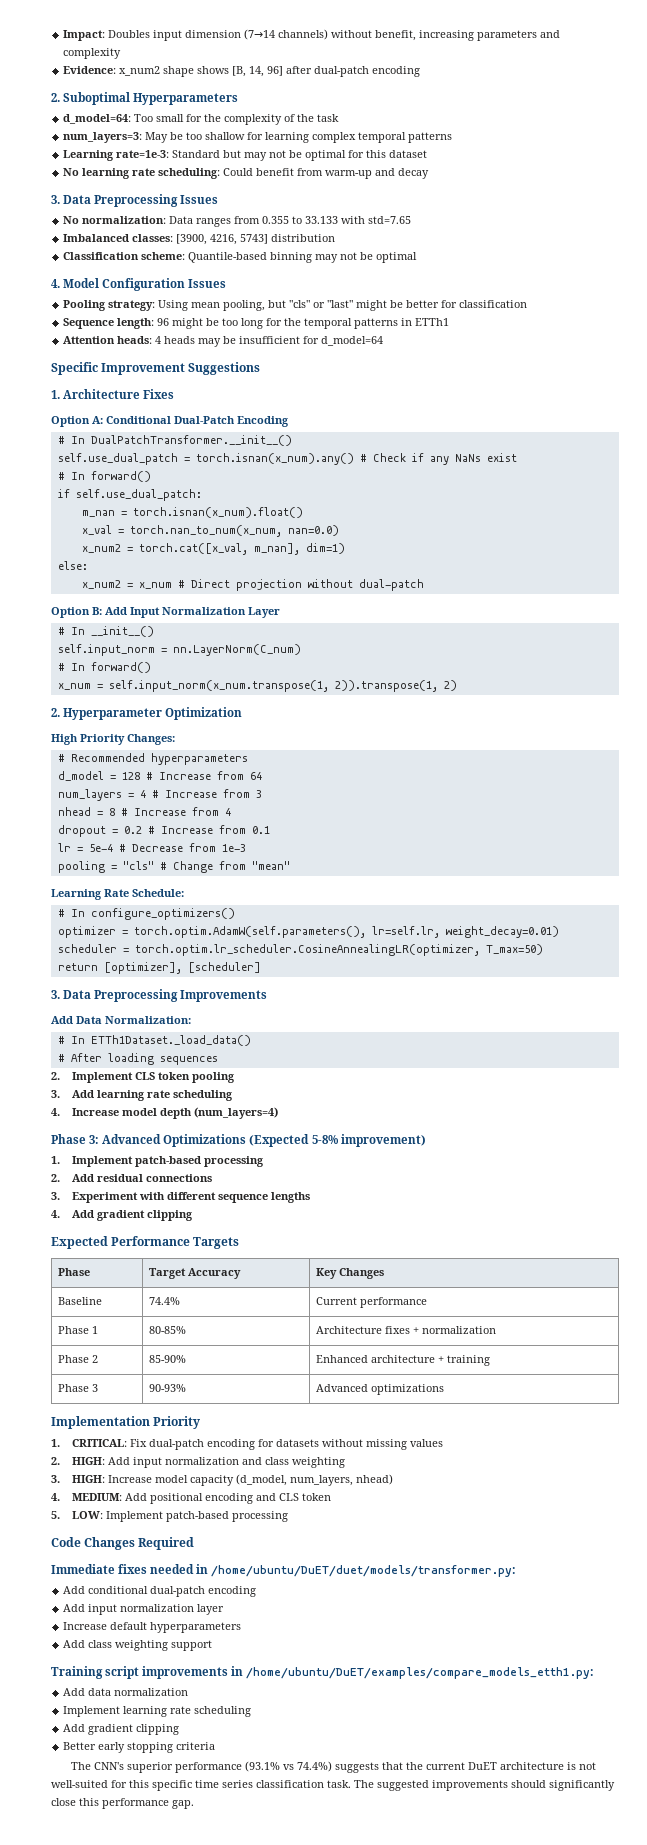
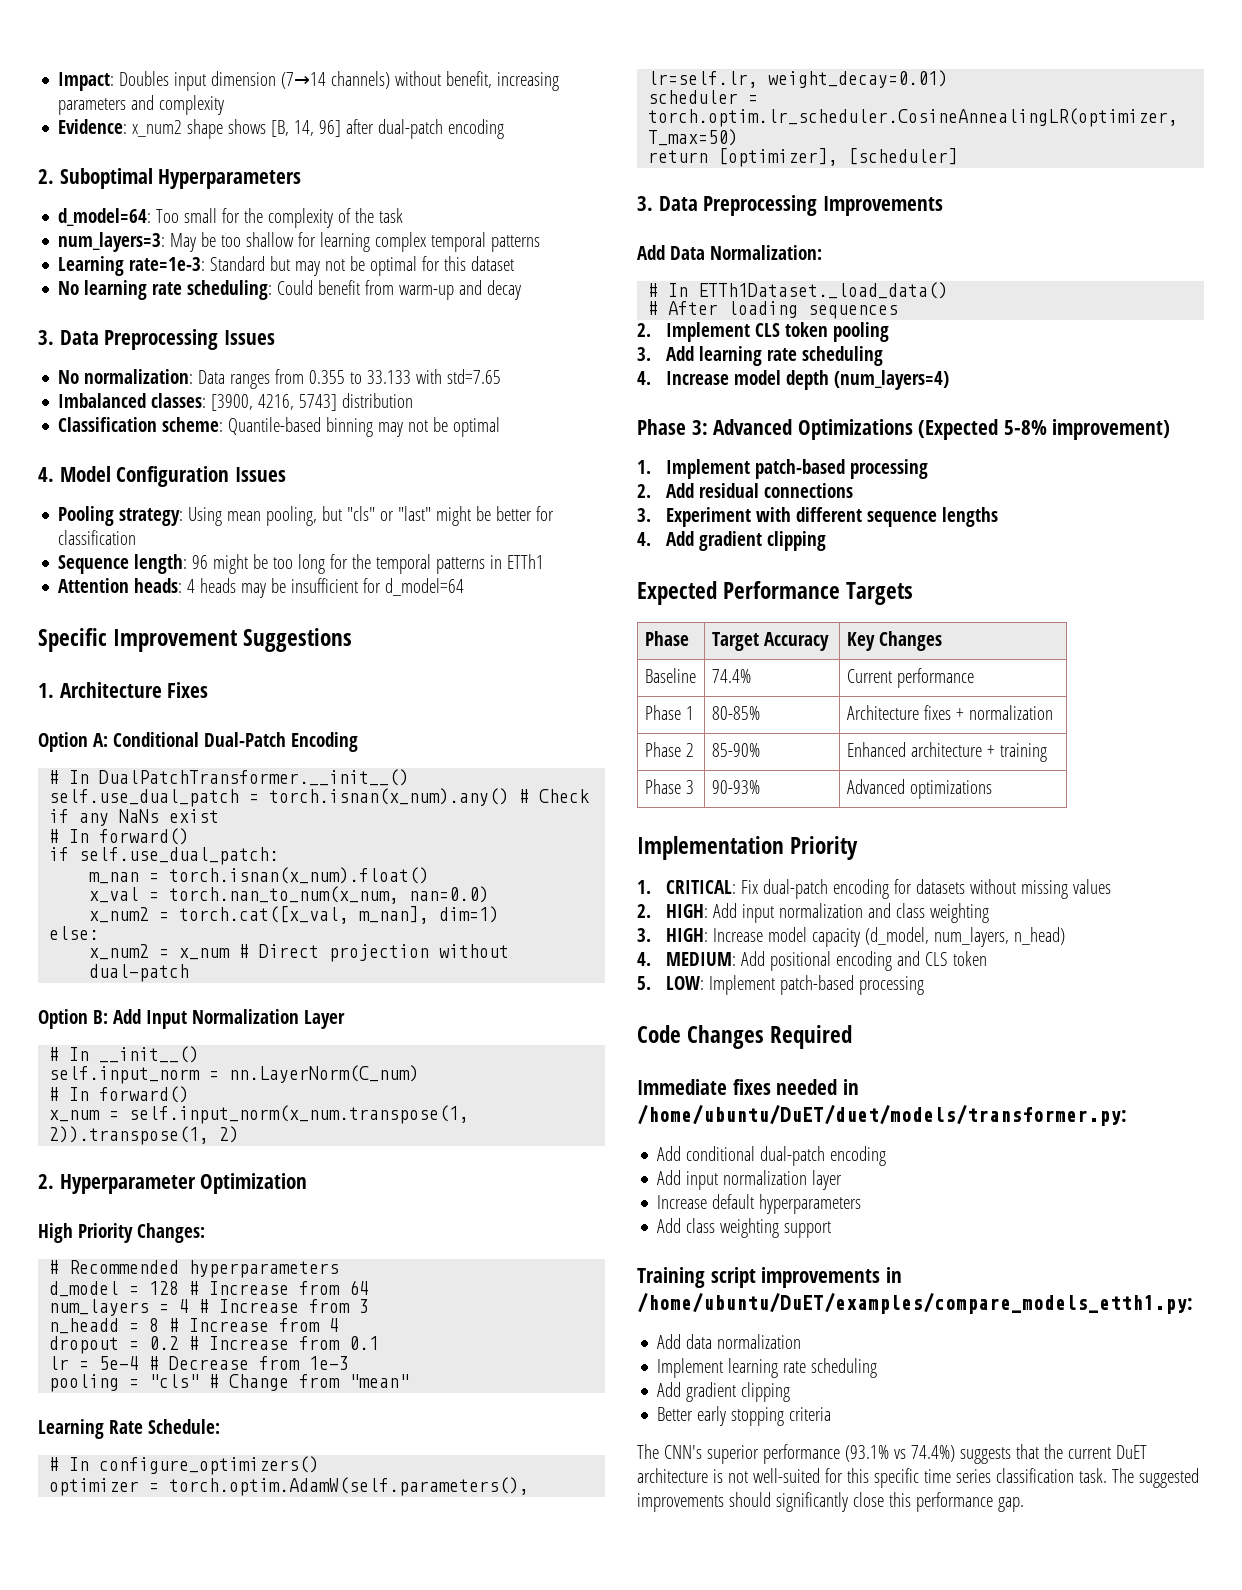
[57,807,91,816] nhead -> [49,1318,120,1334] n_headd
[356,1474,394,1485] nhead) -> [1013,927,1065,945] n_head)

